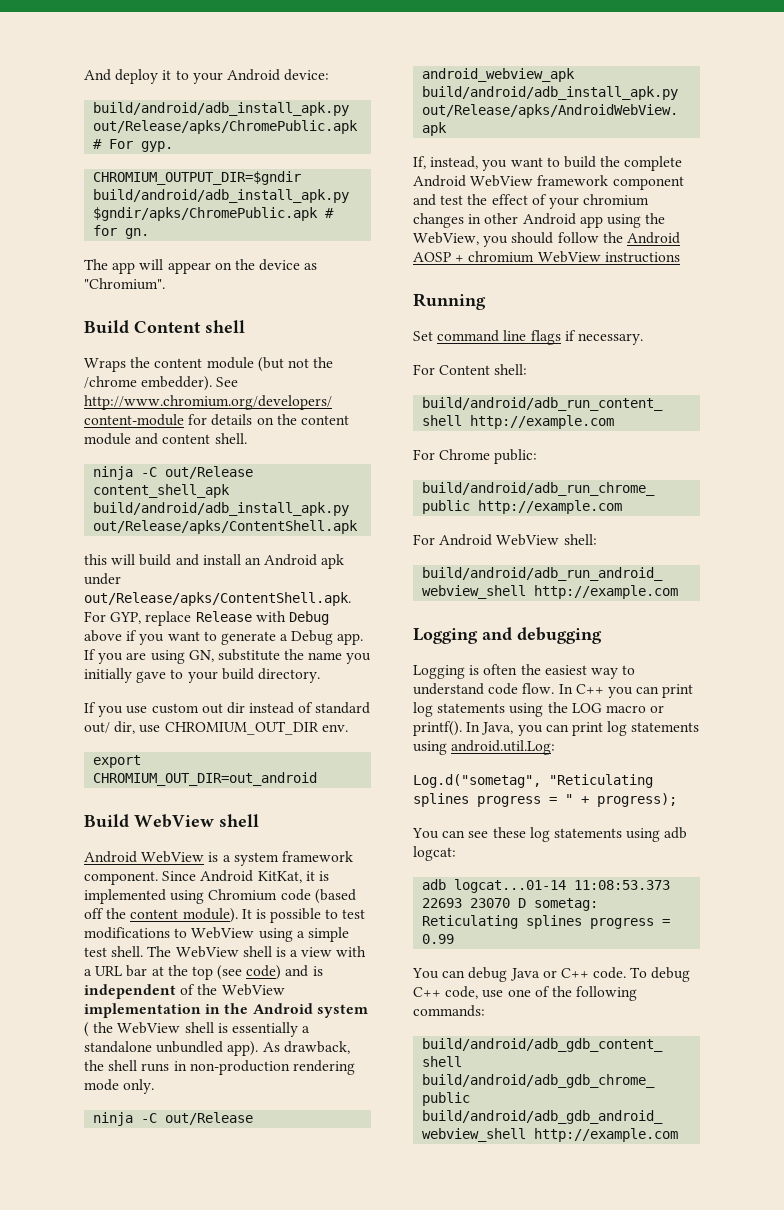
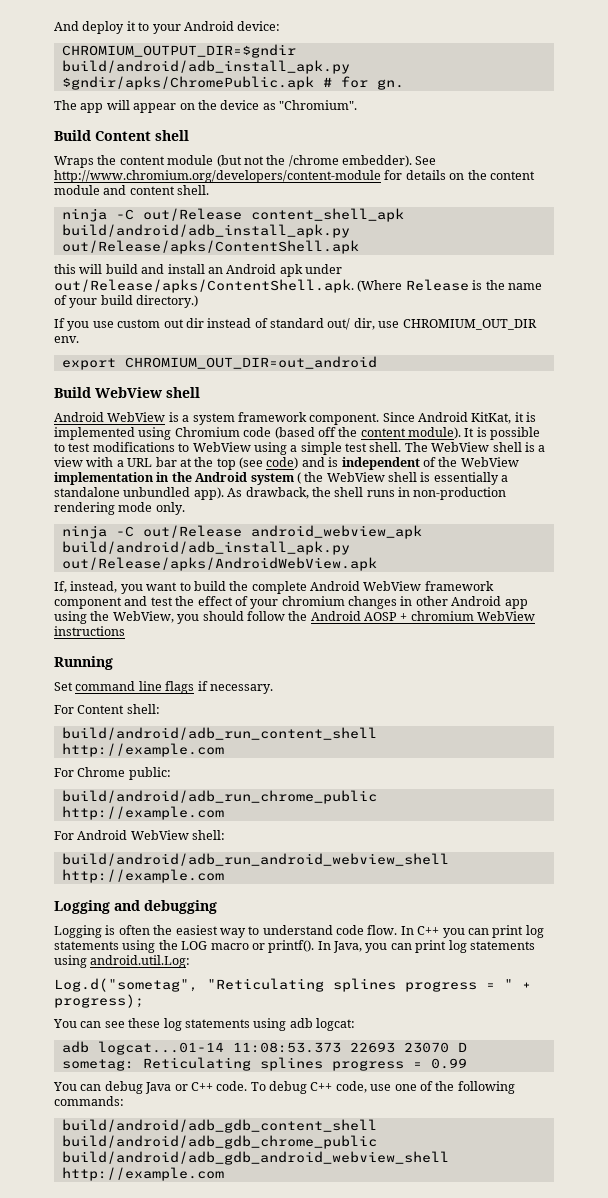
[93,102,350,116] [93,120,359,134] [93,139,174,152] // build/android/adb_install_apk.py out/Release/apks/ChromePublic.apk # For gyp. -> (281, 26) none
[84,611,329,626] [84,630,364,645] [84,649,372,664] [84,668,184,683] For GYP, replace Release with Debug above if you want to generate a Debug app. If you are using GN, substitute the name you initially gave to -> [357,279,542,292] [54,295,67,305] (Where Release is the name of
[257,668,320,683] directory. -> [136,295,199,308] directory.)

